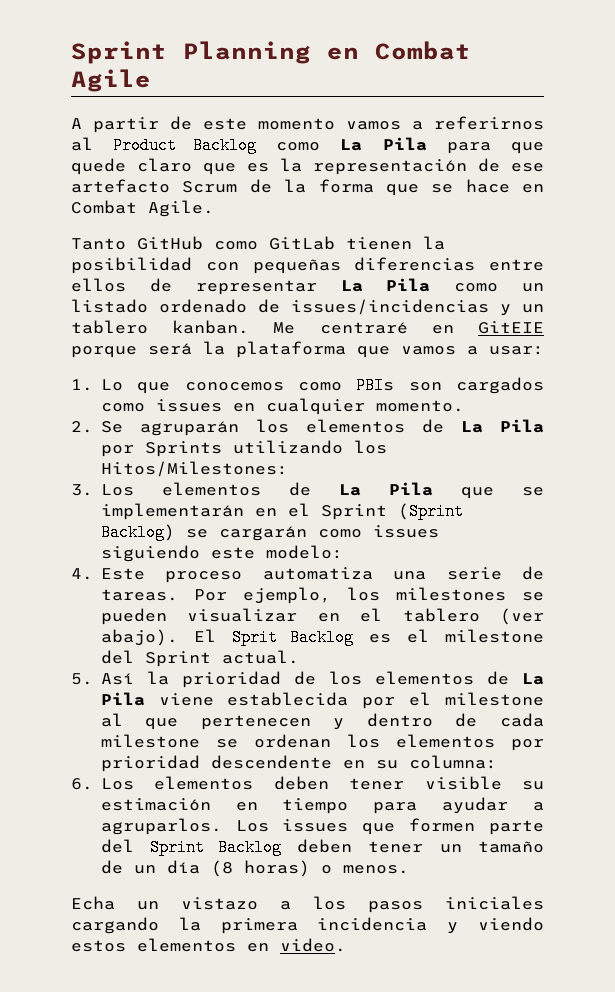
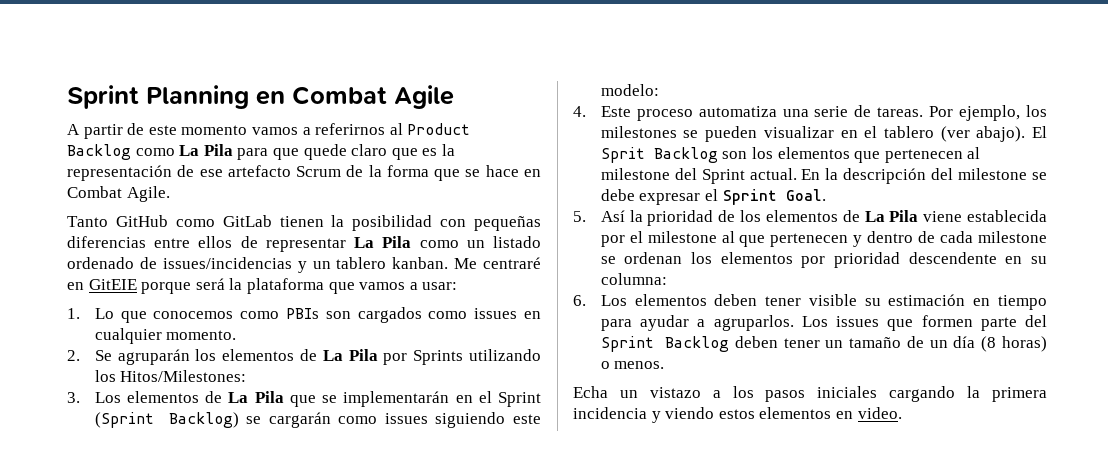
[368,629,544,643] [100,650,299,667] es el milestone del Sprint actual. -> [722,147,981,163] [600,168,1047,184] [600,189,826,205] son los elementos que pertenecen al milestone del Sprint actual. En la descripción del milestone se debe expresar el Sprint Goal.

